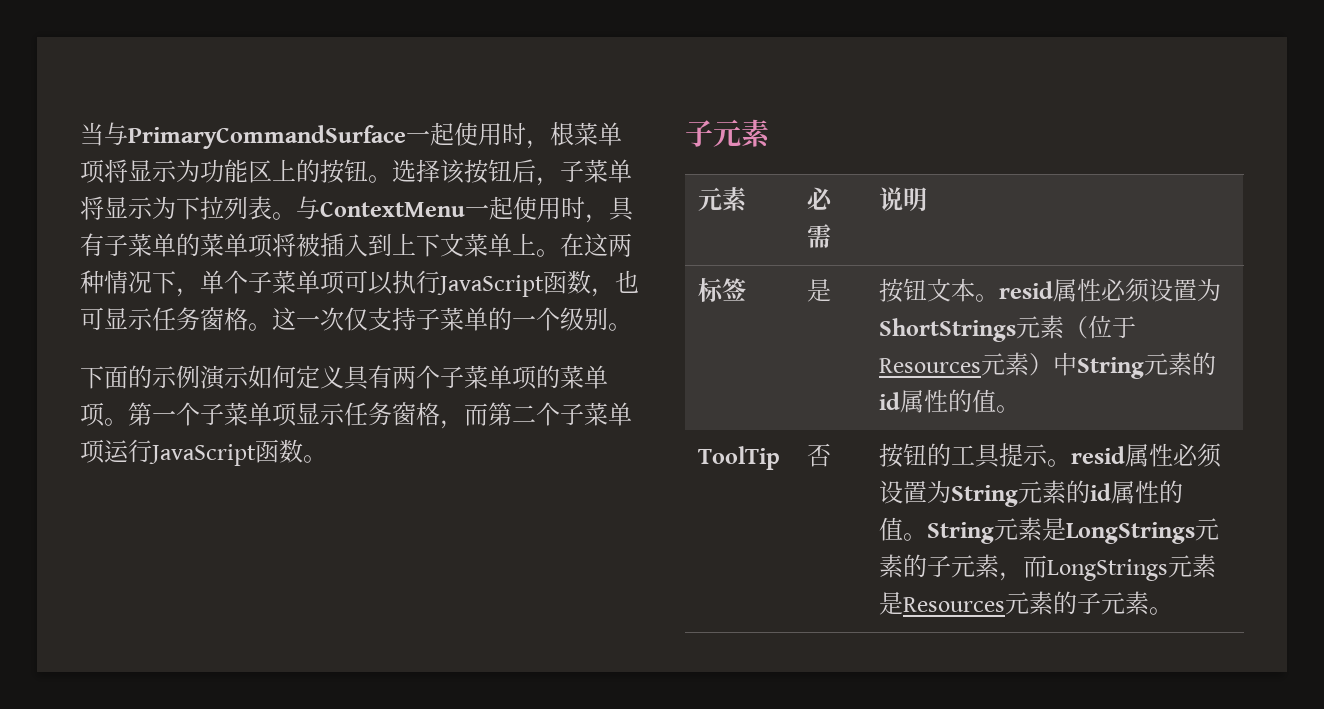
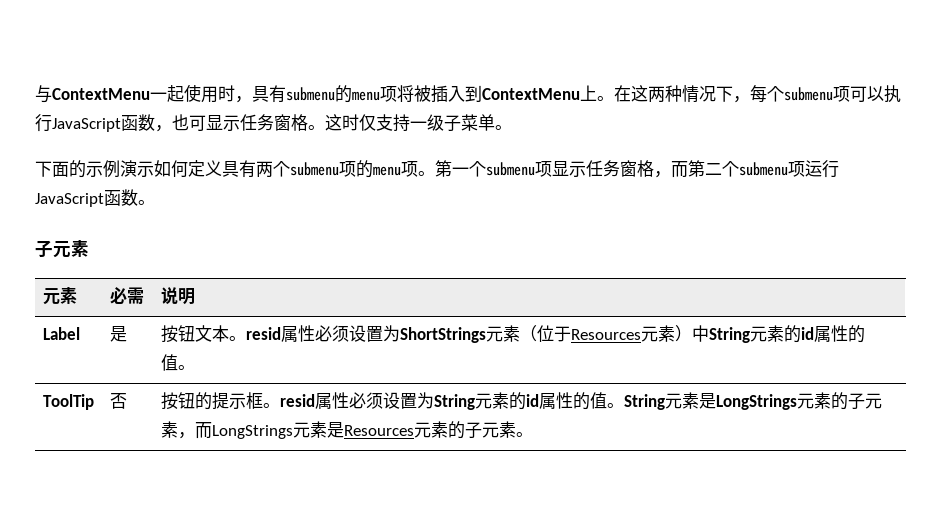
[80,122,622,149] [80,159,632,186] [80,196,296,220] 当与PrimaryCommandSurface一起使用时，根菜单项将显示为功能区上的按钮。选择该按钮后，子菜单将显示为下拉列表。 -> (35, 94) none
[104,233,248,257] 子菜单的菜单 -> [286,85,380,103] submenu的menu
[392,233,512,257] 上下文菜单 -> [482,88,580,100] ContextMenu
[200,270,320,294] 单个子菜单 -> [750,85,833,102] 每个submenu
[296,307,608,331] 一次仅支持子菜单的一个级别 -> [342,114,495,132] 时仅支持一级子菜单
[440,365,608,390] 子菜单项的菜单 -> [290,160,401,178] submenu项的menu
[200,402,272,426] 子菜单 -> [486,162,535,176] submenu
[560,402,632,426] 子菜单 -> [739,162,788,176] submenu
[698,278,747,302] 标签 -> [42,327,80,340] Label
[951,443,1049,468] 工具提示 -> [211,392,263,410] 提示框

